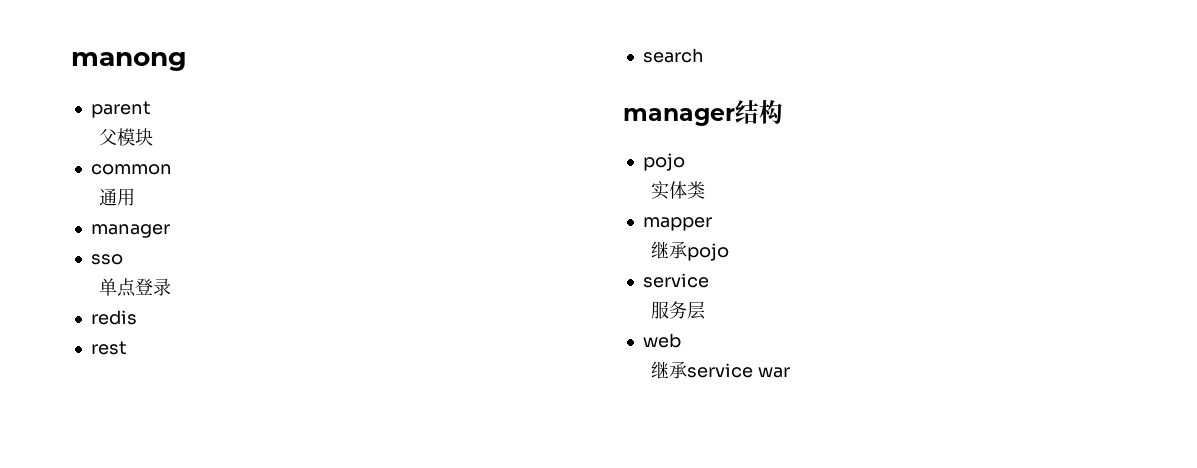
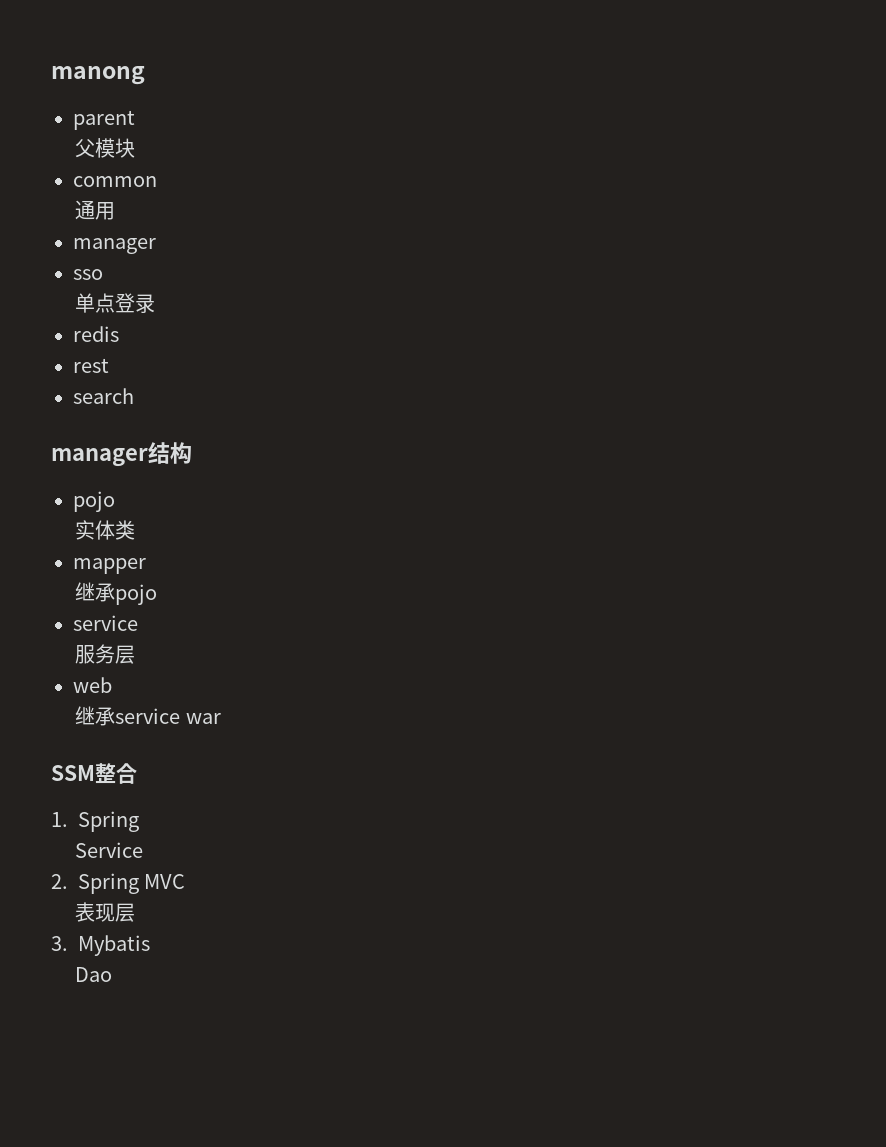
(791, 372) none -> [51,763,137,784] [51,811,139,832] [75,842,144,858] [51,873,186,894] [75,902,136,922] [51,935,150,956] [75,967,113,982] // SSM整合 // 1. Spring // Service // 2. Spring MVC // 表现层 // 3. Mybatis // Dao

